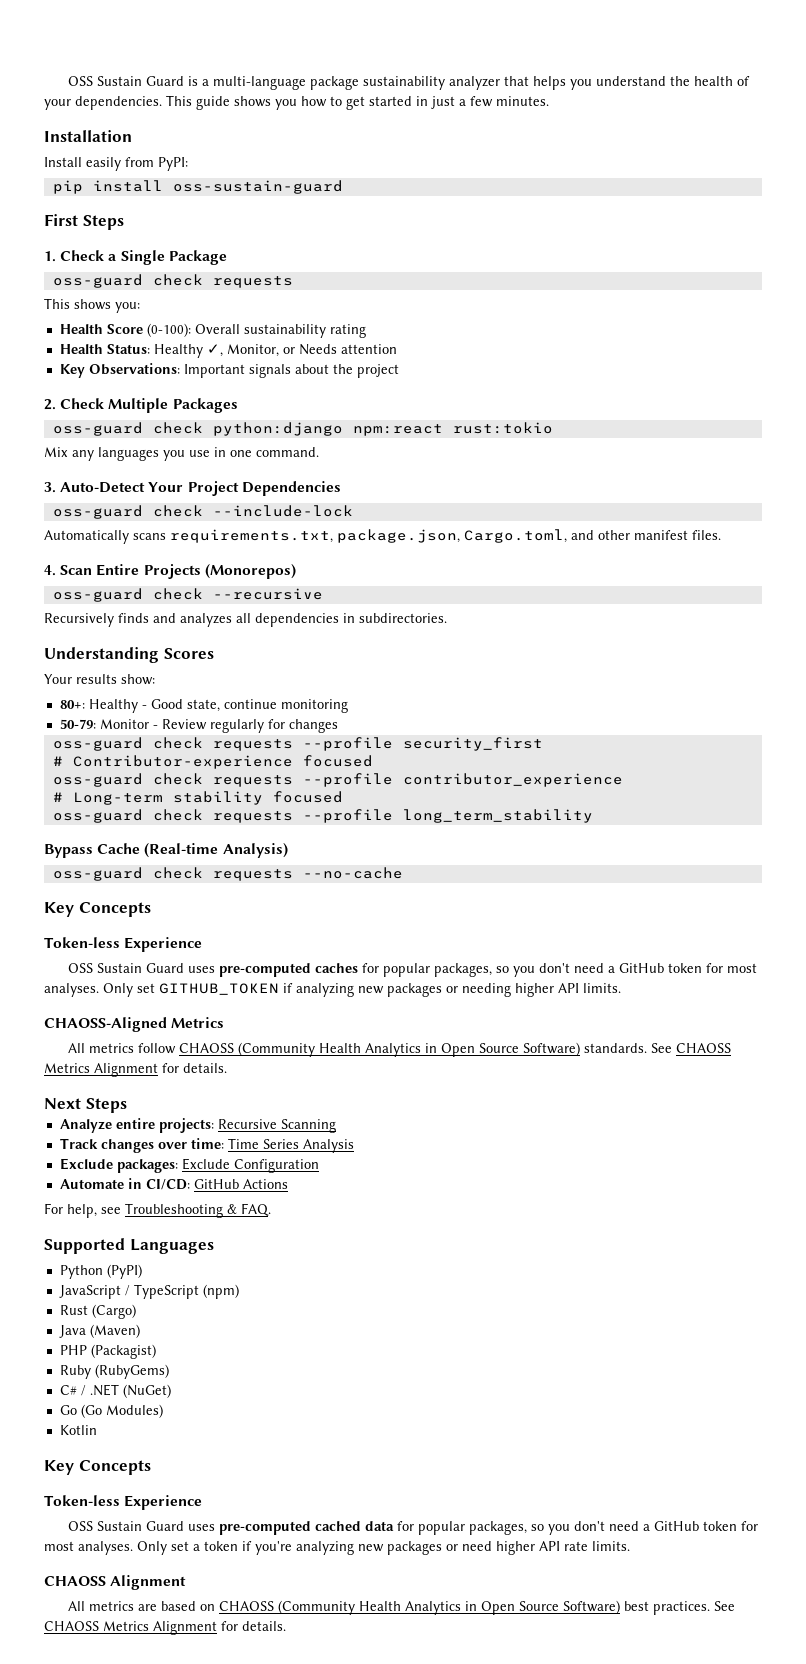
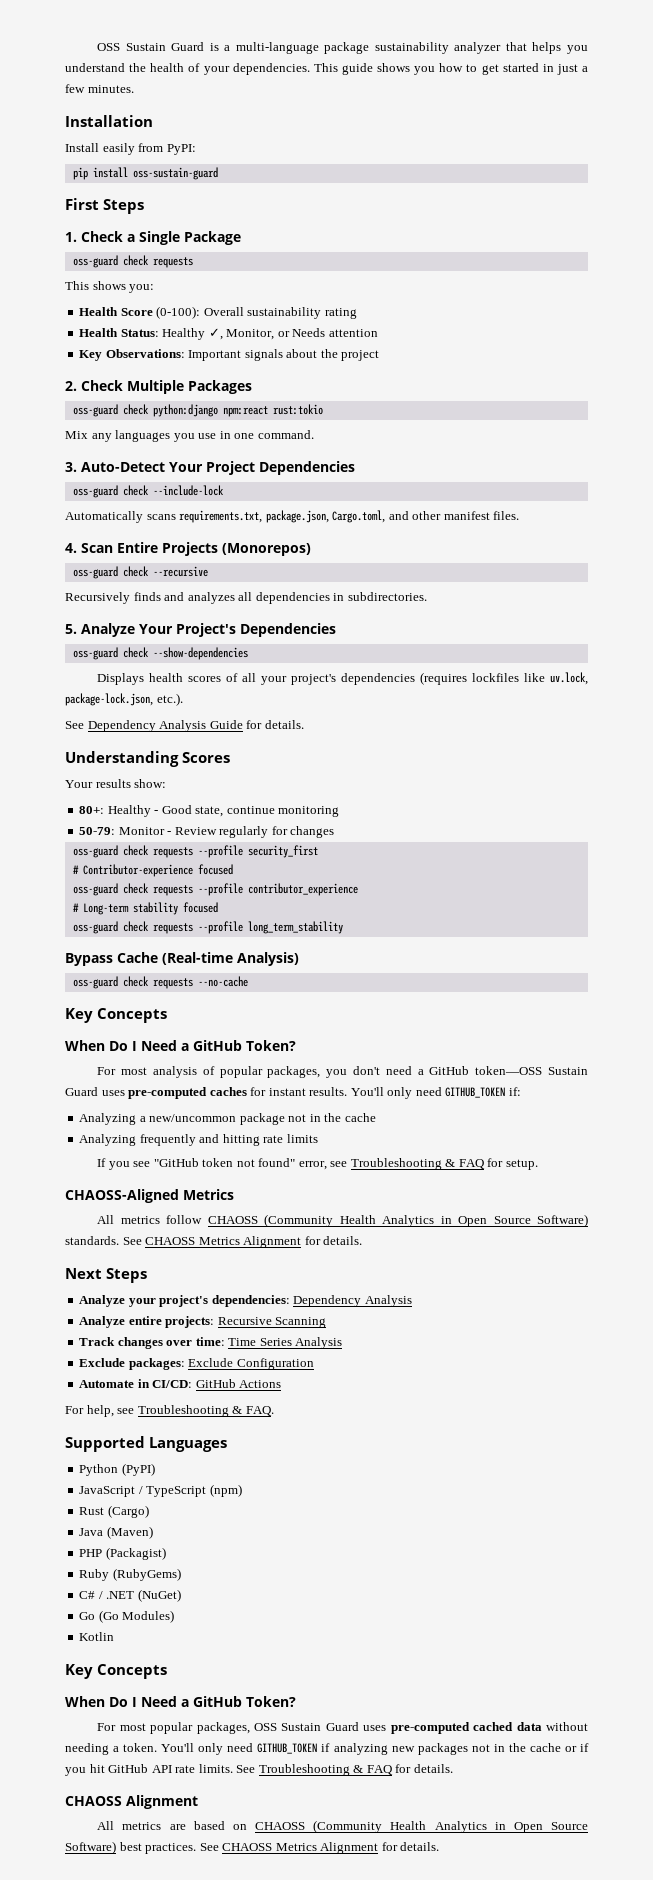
(447, 618) none -> [65,623,336,637] [72,647,248,660] [97,672,588,685] [65,693,183,706] [65,720,304,732] // 5. Analyze Your Project's Dependencies // oss-guard check --show-dependencies // Displays health scores of all your project's dependencies (requires lockfiles like uv.lock, package-lock.json, etc.). // See Dependency Analysis Guide for details.
[44,937,203,952] [67,963,93,973] Token-less Experience // OSS -> [65,1040,296,1051] [97,1066,543,1078] When Do I Need a GitHub Token? // For most analysis of popular packages, you don't need a GitHub token—OSS
[382,963,757,977] [44,983,621,997] popular packages, so you don't need a GitHub token for most analyses. Only set GITHUB_TOKEN if analyzing new packages or needing higher API limits. -> [268,1087,521,1099] [79,1113,376,1125] [79,1134,318,1146] [97,1158,538,1170] instant results. You'll only need GITHUB_TOKEN if: // Analyzing a new/uncommon package not in the cache // Analyzing frequently and hitting rate limits // If you see "GitHub token not found" error, see Troubleshooting & FAQ for setup.
(127, 1105) none -> [79,1295,412,1307] // Analyze your project's dependencies: Dependency Analysis
[44,1495,203,1510] Token-less Experience // -> [65,1696,296,1707] [97,1722,250,1734] When Do I Need a GitHub Token? // For most popular packages,
[396,1521,758,1535] [44,1541,630,1555] for popular packages, so you don't need a GitHub token for most analyses. Only set a token if you're analyzing new packages or need higher API rate limits. -> [546,1722,589,1731] [65,1743,589,1755] [65,1764,453,1776] without needing a token. You'll only need GITHUB_TOKEN if analyzing new packages not in the cache or if you hit GitHub API rate limits. See Troubleshooting & FAQ for details.

